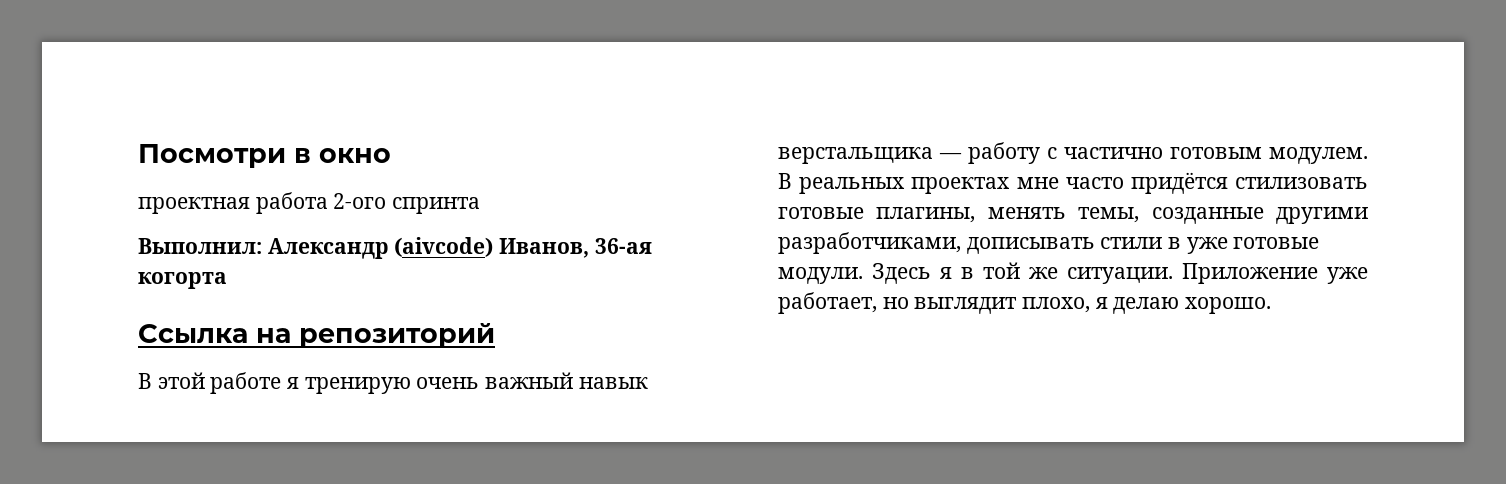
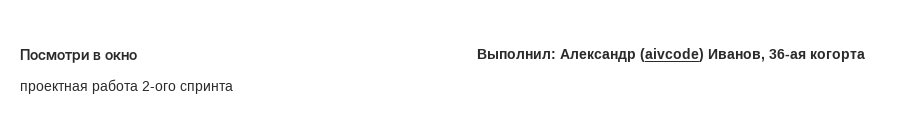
[138,323,495,348] [138,372,648,394] [778,142,1368,164] [778,172,1368,194] [778,207,1368,224] [778,232,1320,254] [778,262,1368,284] [778,292,1272,314] // Ссылка на репозиторий // В этой работе я тренирую очень важный навык верстальщика — работу с частично готовым модулем. В реальных проектах мне часто придётся стилизовать готовые плагины, менять темы, созданные другими разработчиками, дописывать стили в уже готовые модули. Здесь я в той же ситуации. Приложение уже работает, но выглядит плохо, я делаю хорошо. -> (865, 56) none

